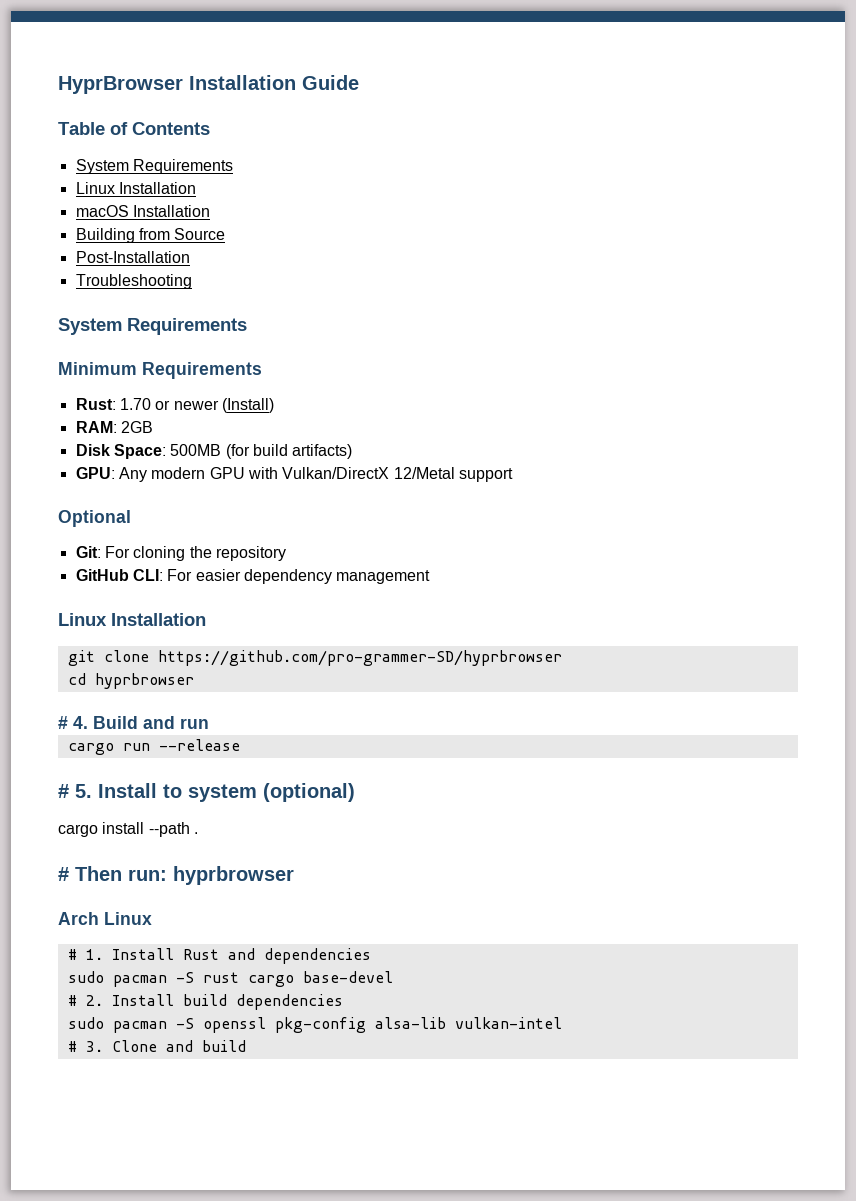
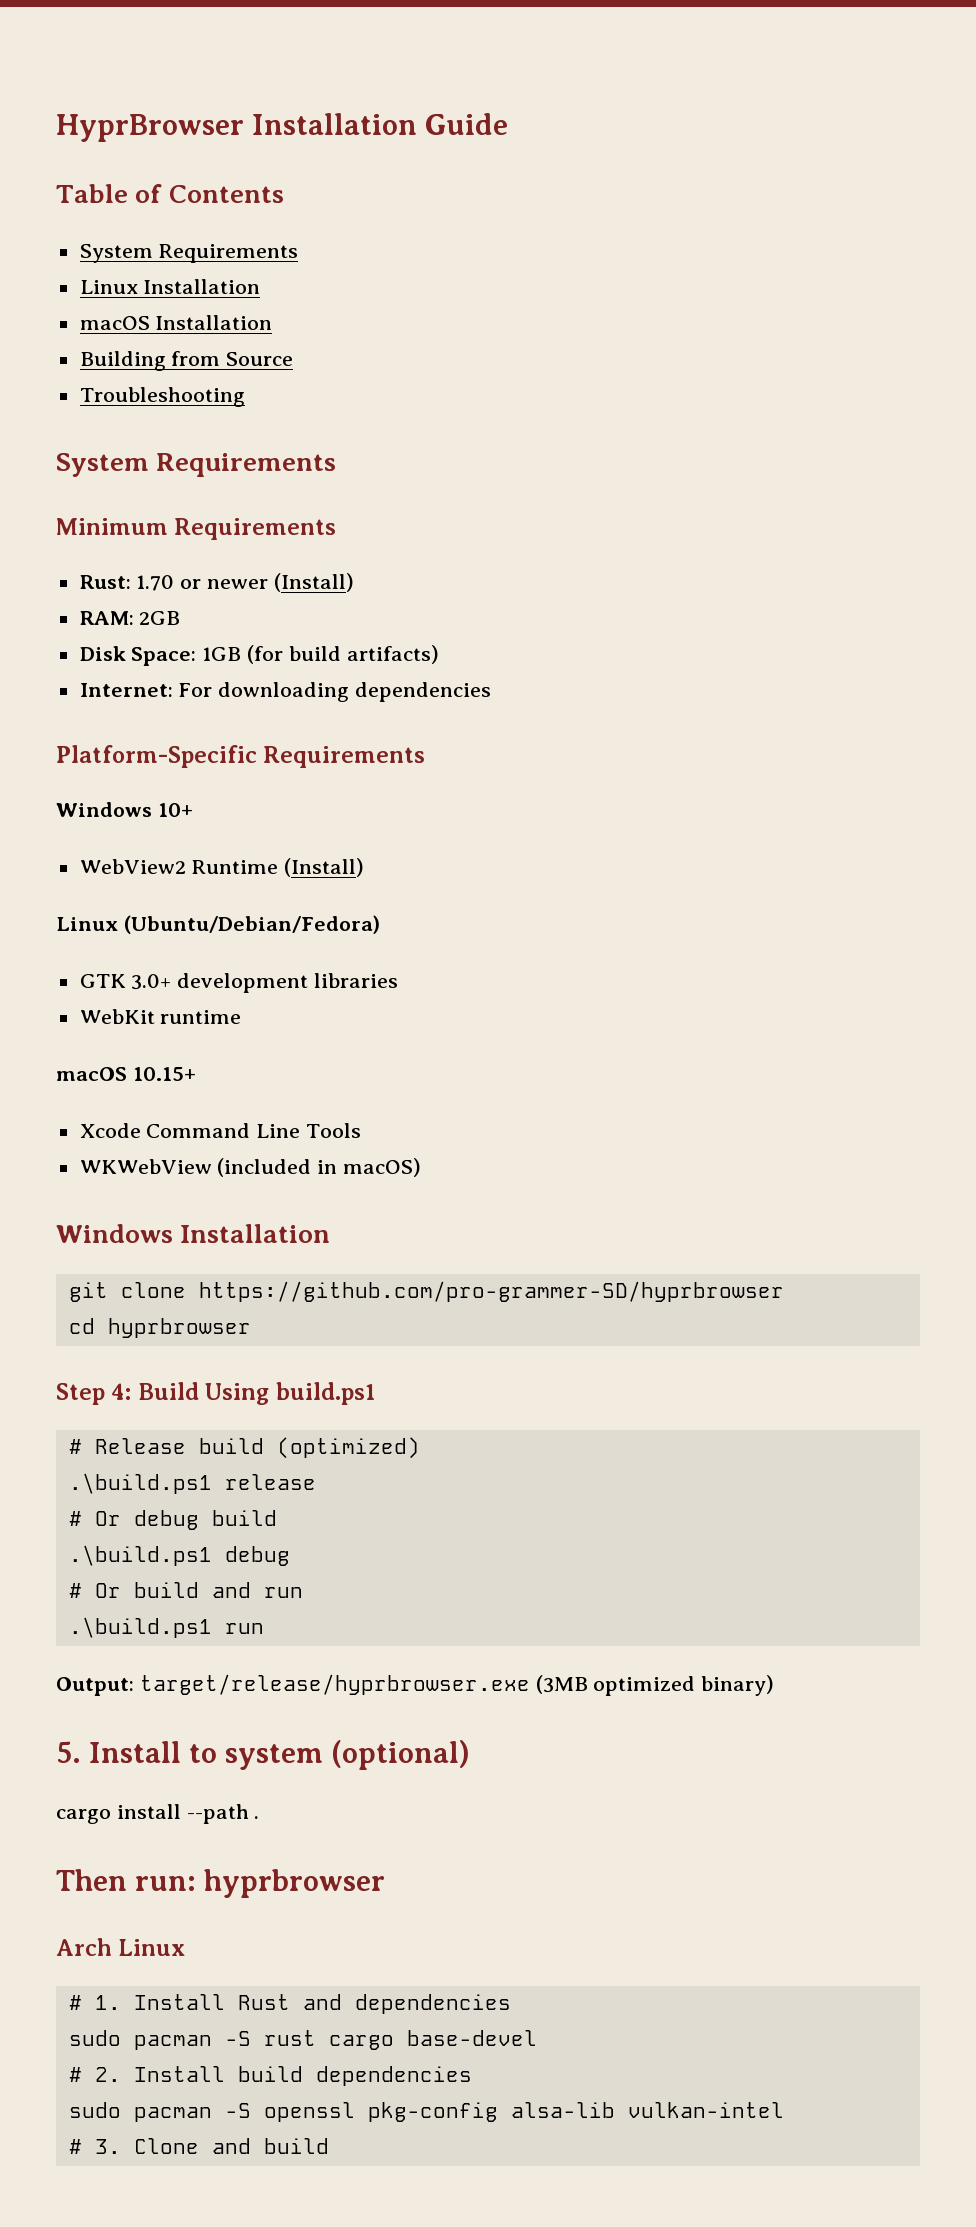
[75,251,190,263] // Post-Installation -> (294, 359) none
[170,444,222,456] 500MB -> [202,647,242,661] 1GB
[75,467,513,482] [58,510,131,527] [75,546,286,561] [75,569,431,584] [58,613,107,626] GPU: Any modern GPU with Vulkan/DirectX 12/Metal support // Optional // Git: For cloning the repository // GitHub CLI: For easier dependency management // Linux -> [79,682,492,702] [56,745,426,768] [56,802,193,817] [79,858,365,877] [56,915,380,934] [79,973,399,993] [79,1009,242,1024] [56,1067,196,1081] [79,1123,362,1138] [79,1158,422,1177] [56,1224,173,1243] Internet: For downloading dependencies // Platform-Specific Requirements // Windows 10+ // WebView2 Runtime (Install) // Linux (Ubuntu/Debian/Fedora) // GTK 3.0+ development libraries // WebKit runtime // macOS 10.15+ // Xcode Command Line Tools // WKWebView (included in macOS) // Windows
[58,716,138,729] # 4. Build -> [56,1382,375,1405] [68,1437,420,1459] [68,1473,316,1494] [68,1510,277,1530] [68,1545,290,1566] [68,1582,199,1598] Step 4: Build Using build.ps1 // # Release build (optimized) // .\build.ps1 release // # Or debug build // .\build.ps1 debug // # Or build
[67,739,240,755] [58,784,69,798] cargo run --release // # -> [68,1617,264,1638] [56,1674,775,1696] .\build.ps1 run // Output: target/release/hyprbrowser.exe (3MB optimized binary) //
[58,867,69,881] # -> (260, 1817) none

